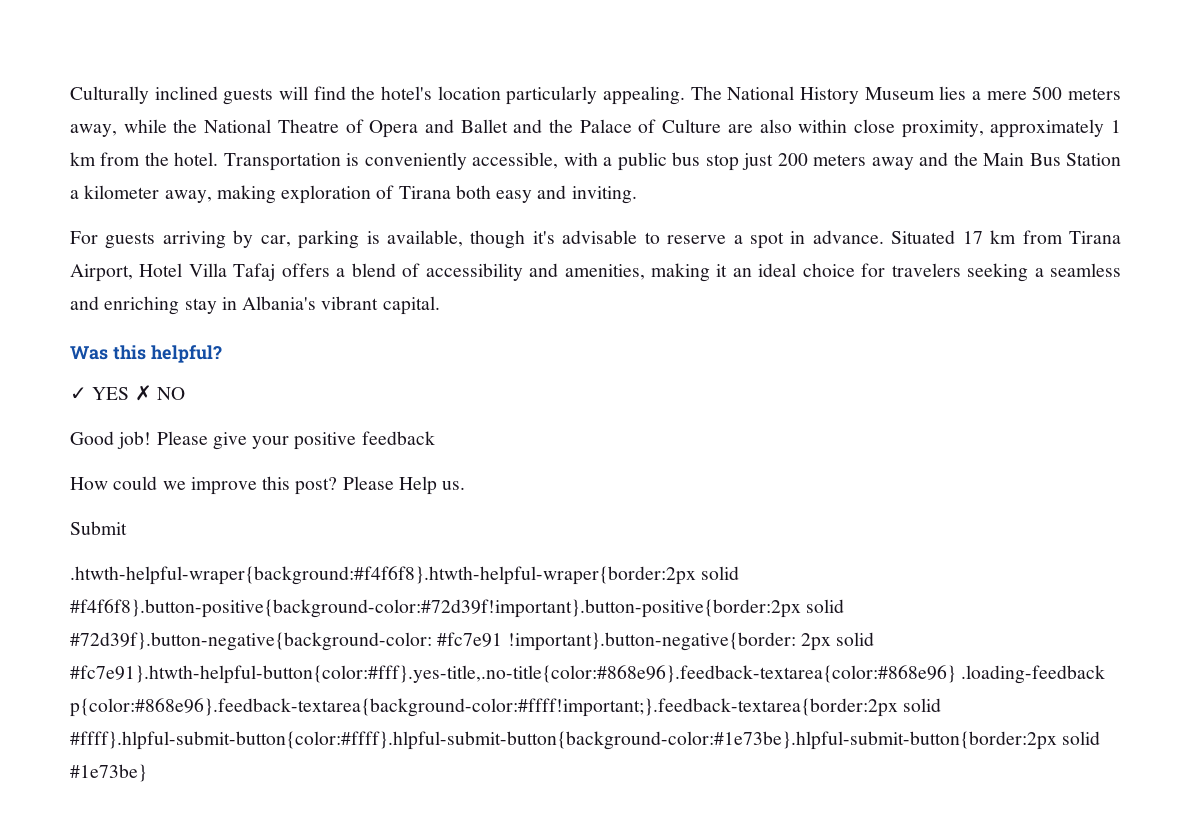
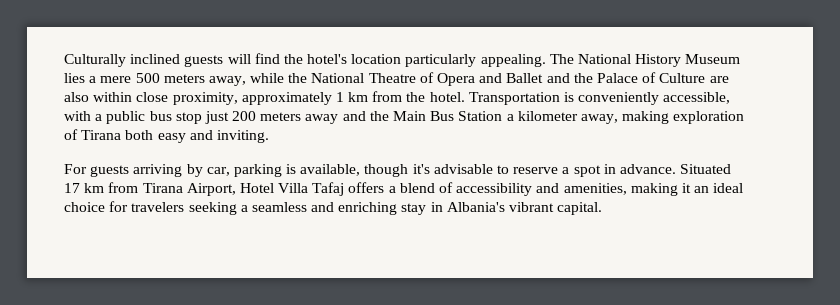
[70,345,222,363] [70,385,185,401] [70,431,435,450] [70,476,466,495] [70,521,127,535] [70,566,740,585] [70,599,845,618] [70,632,875,651] [70,665,1106,684] [70,698,942,717] [70,731,1101,750] [70,764,147,782] // Was this helpful? // ✓ YES ✗ NO // Good job! Please give your positive feedback // How could we improve this post? Please Help us. // Submit // .htwth-helpful-wraper{background:#f4f6f8}.htwth-helpful-wraper{border:2px solid #f4f6f8}.button-positive{background-color:#72d39f!important}.button-positive{border:2px solid #72d39f}.button-negative{background-color: #fc7e91 !important}.button-negative{border: 2px solid #fc7e91}.htwth-helpful-button{color:#fff}.yes-title,.no-title{color:#868e96}.feedback-textarea{color:#868e96} .loading-feedback p{color:#868e96}.feedback-textarea{background-color:#ffff!important;}.feedback-textarea{border:2px solid #ffff}.hlpful-submit-button{color:#ffff}.hlpful-submit-button{background-color:#1e73be}.hlpful-submit-button{border:2px solid #1e73be} -> (603, 208) none

